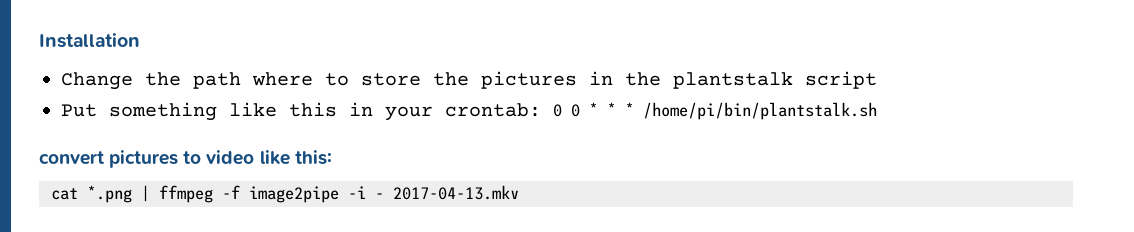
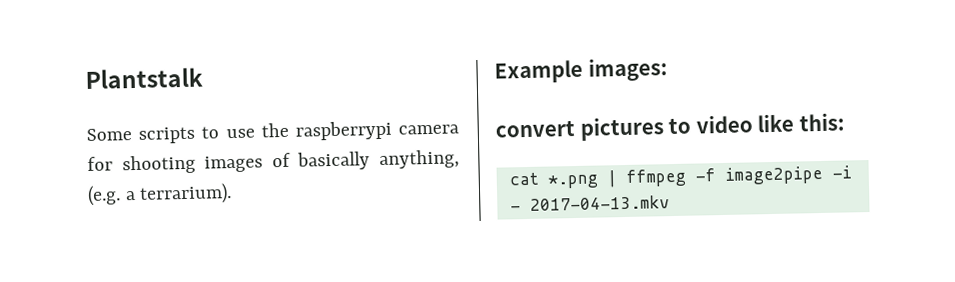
[39,33,140,48] [61,71,877,90] [61,102,877,121] Installation // Change the path where to store the pictures in the plantstalk script // Put something like this in your crontab: 0 0 * * * /home/pi/bin/plantstalk.sh -> [85,67,203,89] [86,120,459,144] [87,149,460,175] [87,183,233,206] [494,57,668,84] Plantstalk // Some scripts to use the raspberrypi camera for shooting images of basically anything, (e.g. a terrarium). // Example images:

